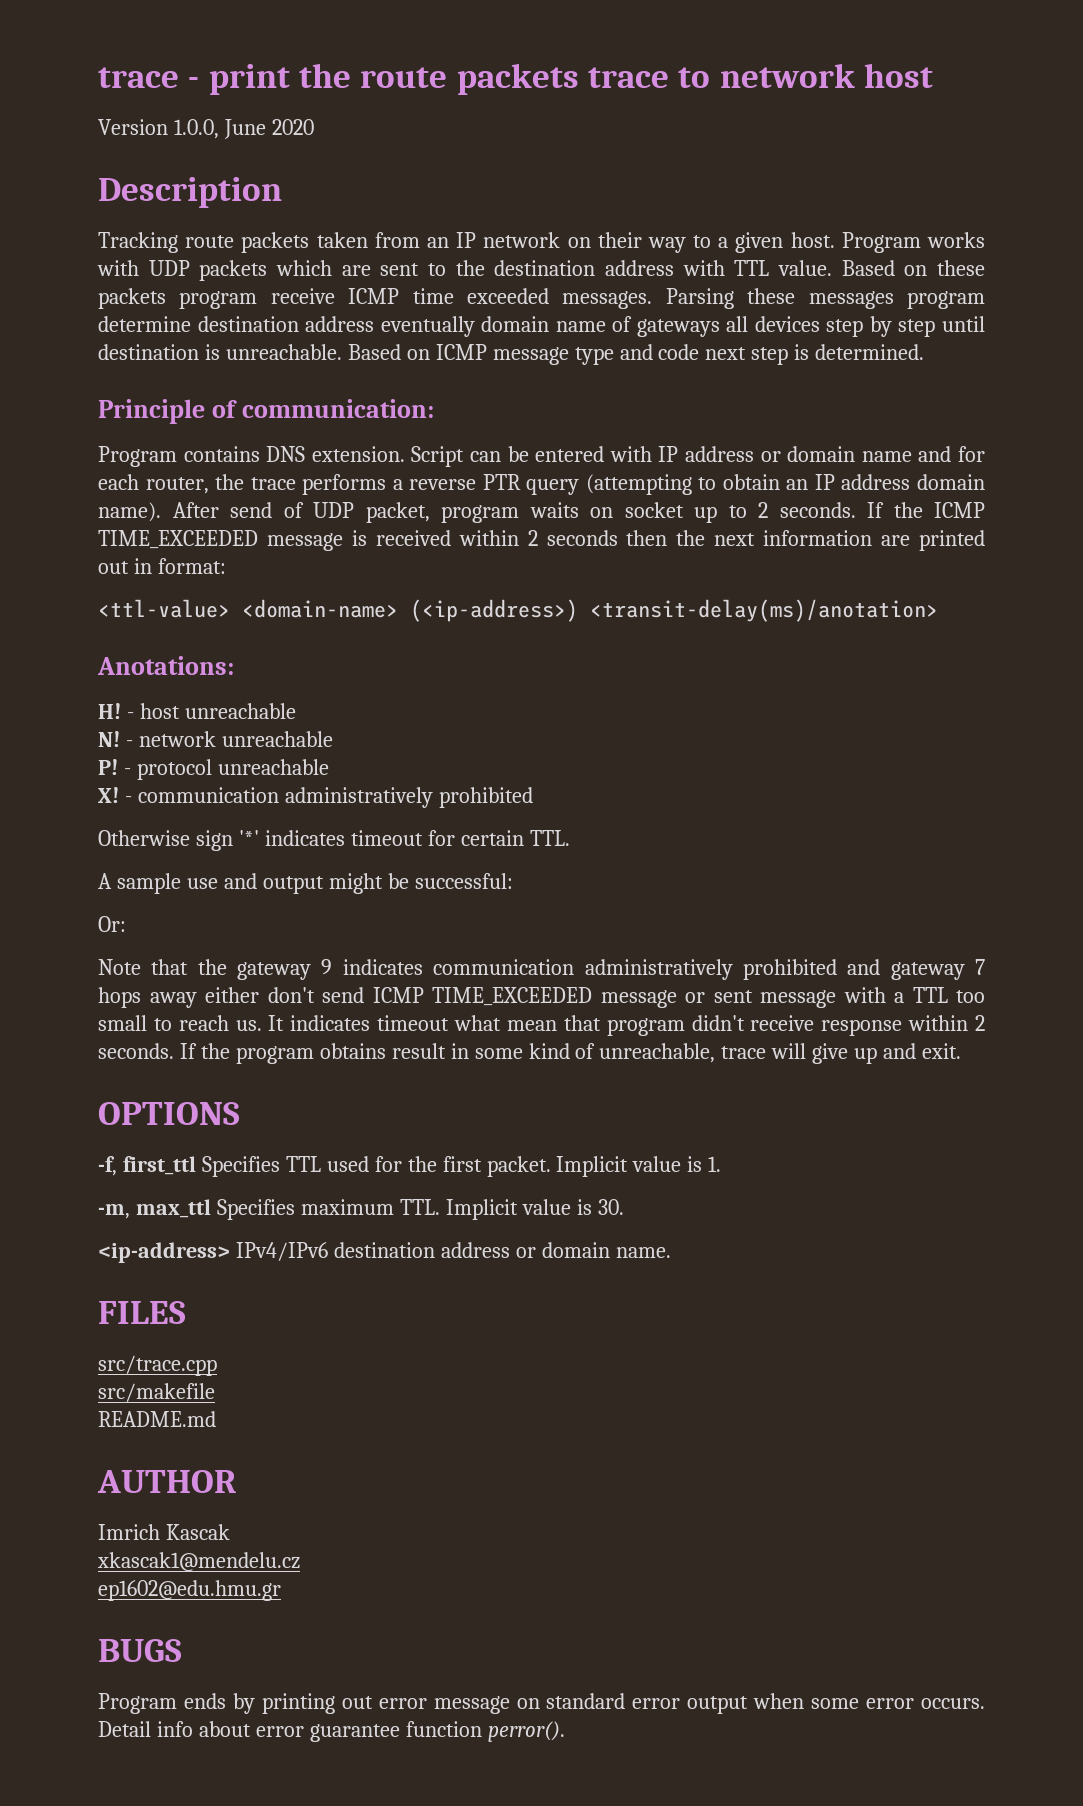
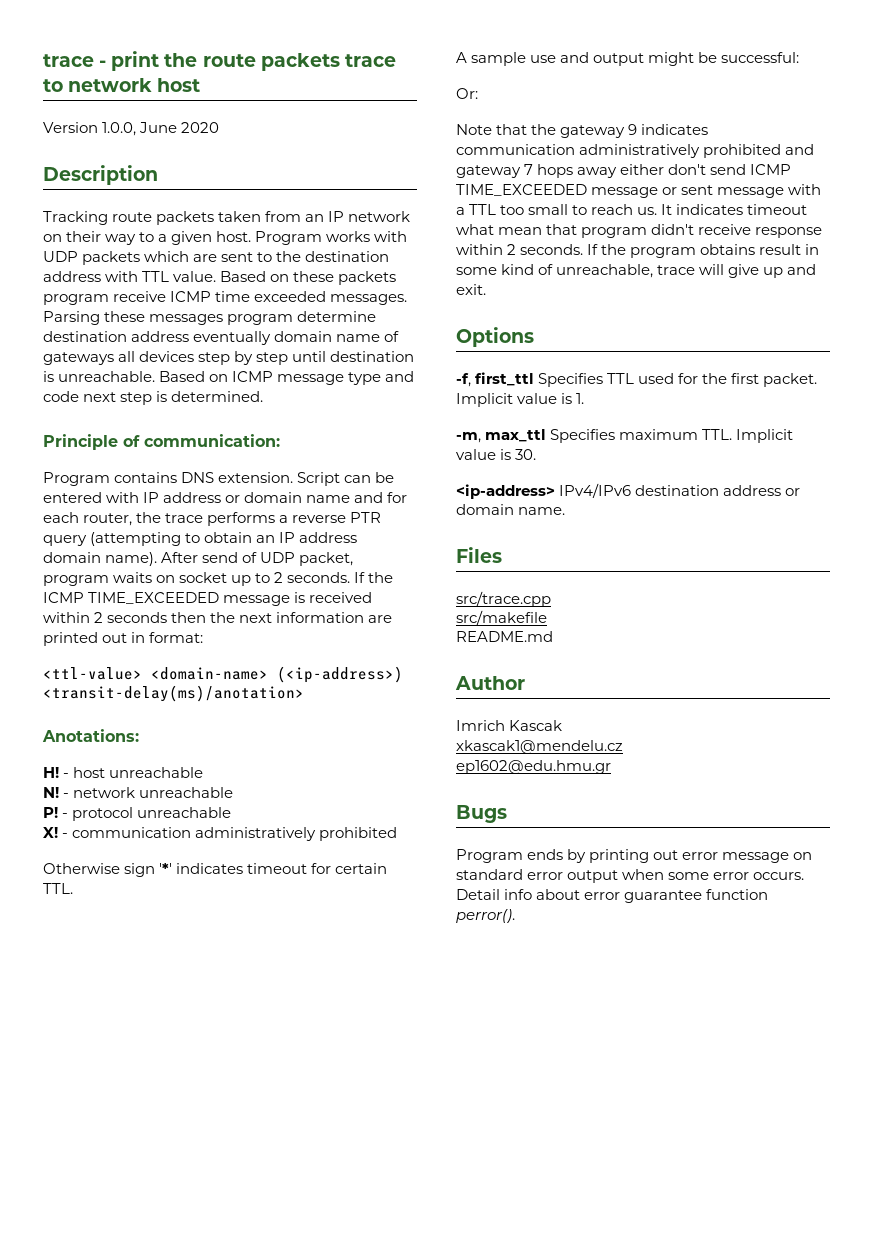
[98,1102,240,1125] OPTIONS -> [456,327,534,347] Options
[98,1301,186,1324] FILES -> [456,547,502,563] Files
[97,1470,237,1493] AUTHOR -> [455,676,525,690] Author
[98,1639,182,1662] BUGS -> [456,805,507,823] Bugs

